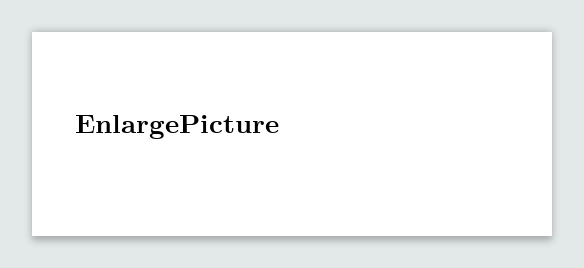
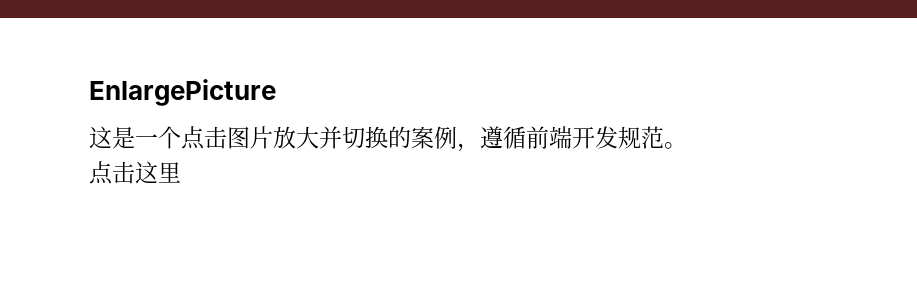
(279, 127) none -> [89,126,687,152] [89,161,181,185] // 这是一个点击图片放大并切换的案例，遵循前端开发规范。 // 点击这里

